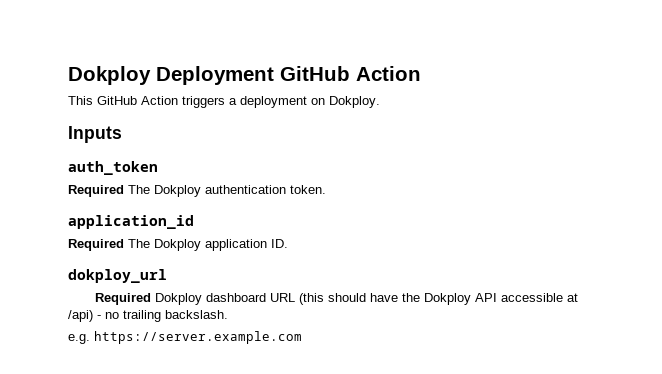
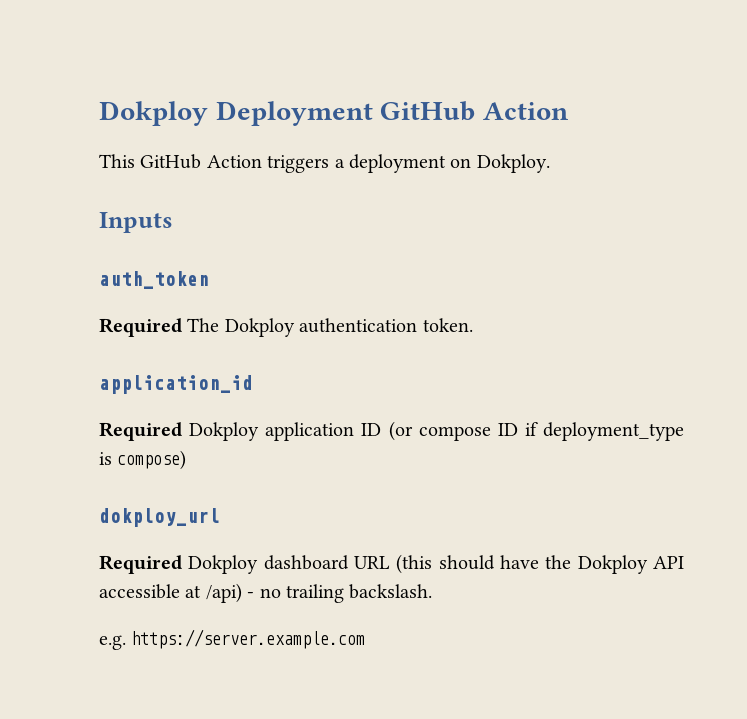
[128,239,150,248] The -> (182, 431) none
[271,239,288,248] ID. -> [361,421,684,441] [99,450,187,470] ID (or compose ID if deployment_type is compose)

